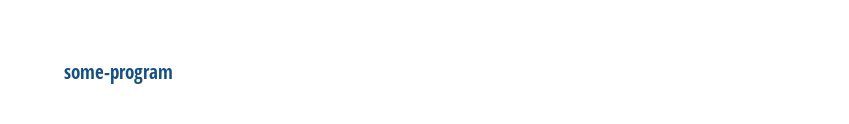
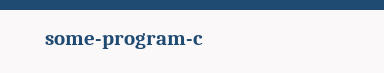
[64,68,173,84] some-program -> [45,33,203,49] some-program-c

